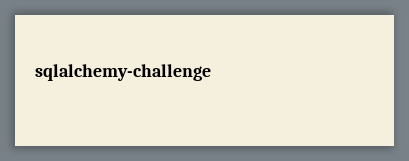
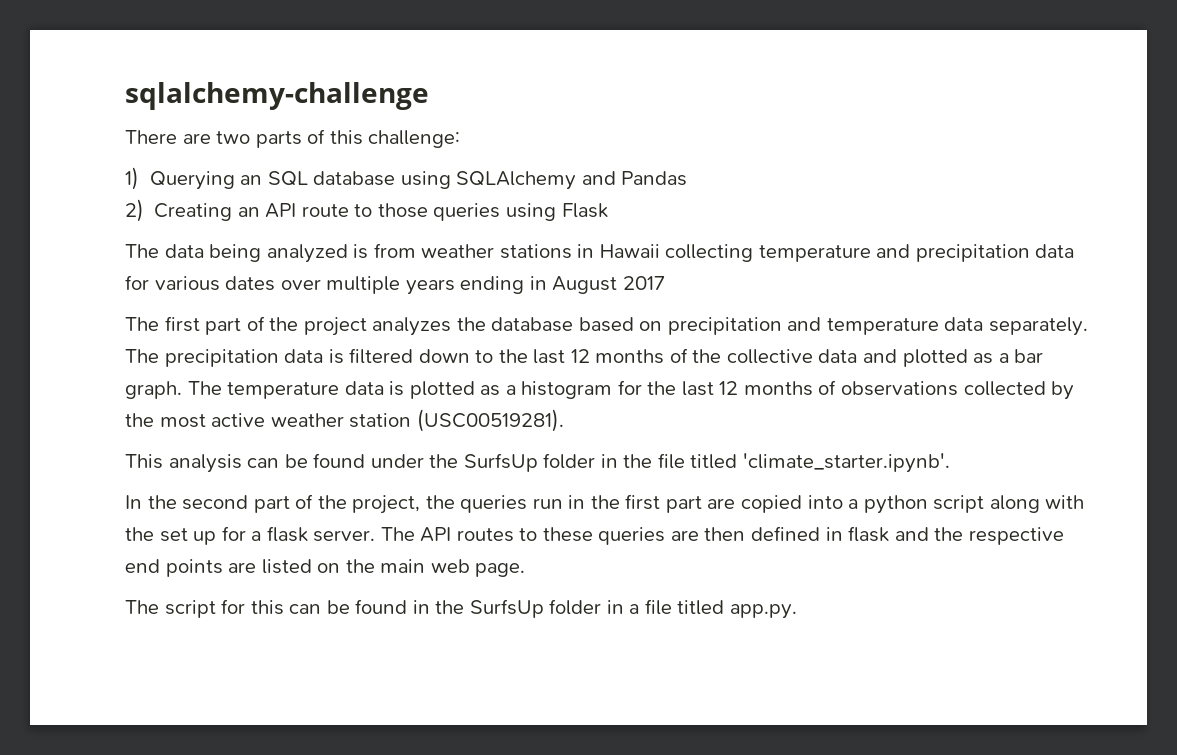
(211, 72) none -> [125,129,461,148] [125,167,688,190] [125,199,608,222] [125,243,1075,263] [125,275,665,295] [125,316,1089,336] [125,348,1044,367] [125,380,1075,400] [125,409,564,432] [125,453,950,473] [125,494,1085,514] [125,526,1064,545] [125,559,526,577] [125,599,798,619] // There are two parts of this challenge: // 1) Querying an SQL database using SQLAlchemy and Pandas // 2) Creating an API route to those queries using Flask // The data being analyzed is from weather stations in Hawaii collecting temperature and precipitation data for various dates over multiple years ending in August 2017 // The first part of the project analyzes the database based on precipitation and temperature data separately. The precipitation data is filtered down to the last 12 months of the collective data and plotted as a bar graph. The temperature data is plotted as a histogram for the last 12 months of observations collected by the most active weather station (USC00519281). // This analysis can be found under the SurfsUp folder in the file titled 'climate_starter.ipynb'. // In the second part of the project, the queries run in the first part are copied into a python script along with the set up for a flask server. The API routes to these queries are then defined in flask and the respective end points are listed on the main web page. // The script for this can be found in the SurfsUp folder in a file titled app.py.

